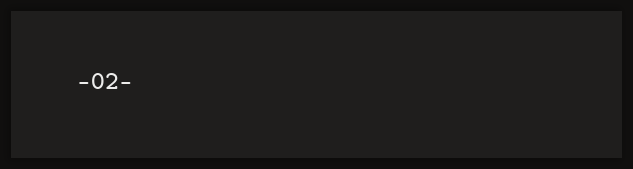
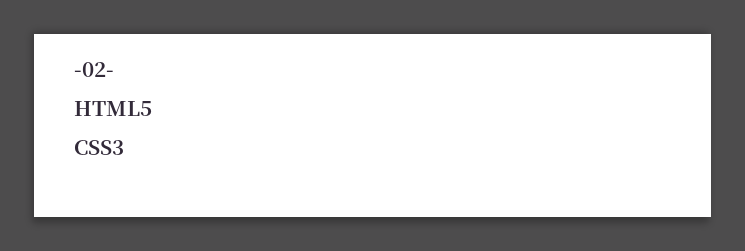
(133, 81) none -> [74,101,152,116] [74,140,124,155] // HTML5 // CSS3

